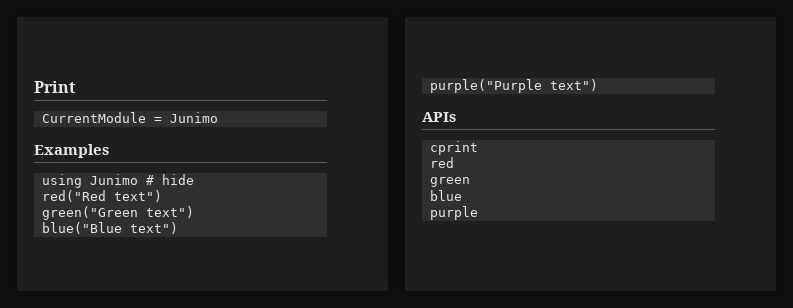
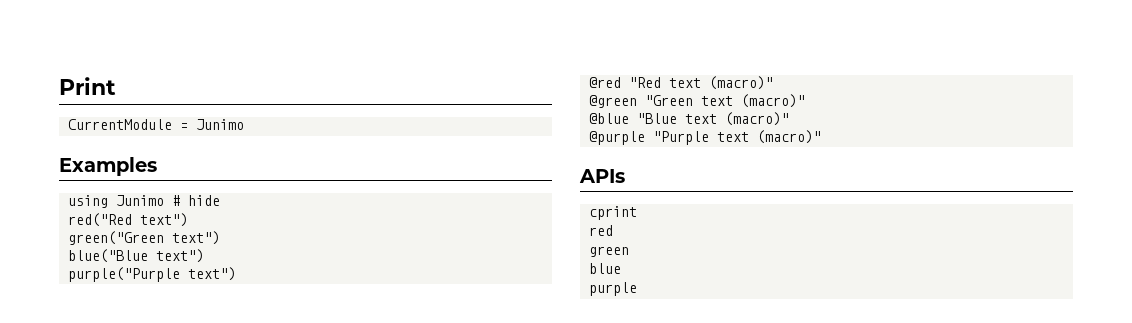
(598, 85) none -> [589,76,774,90] [589,94,806,108] [589,112,790,126] [589,130,822,145] // @red "Red text (macro)" // @green "Green text (macro)" // @blue "Blue text (macro)" // @purple "Purple text (macro)"

